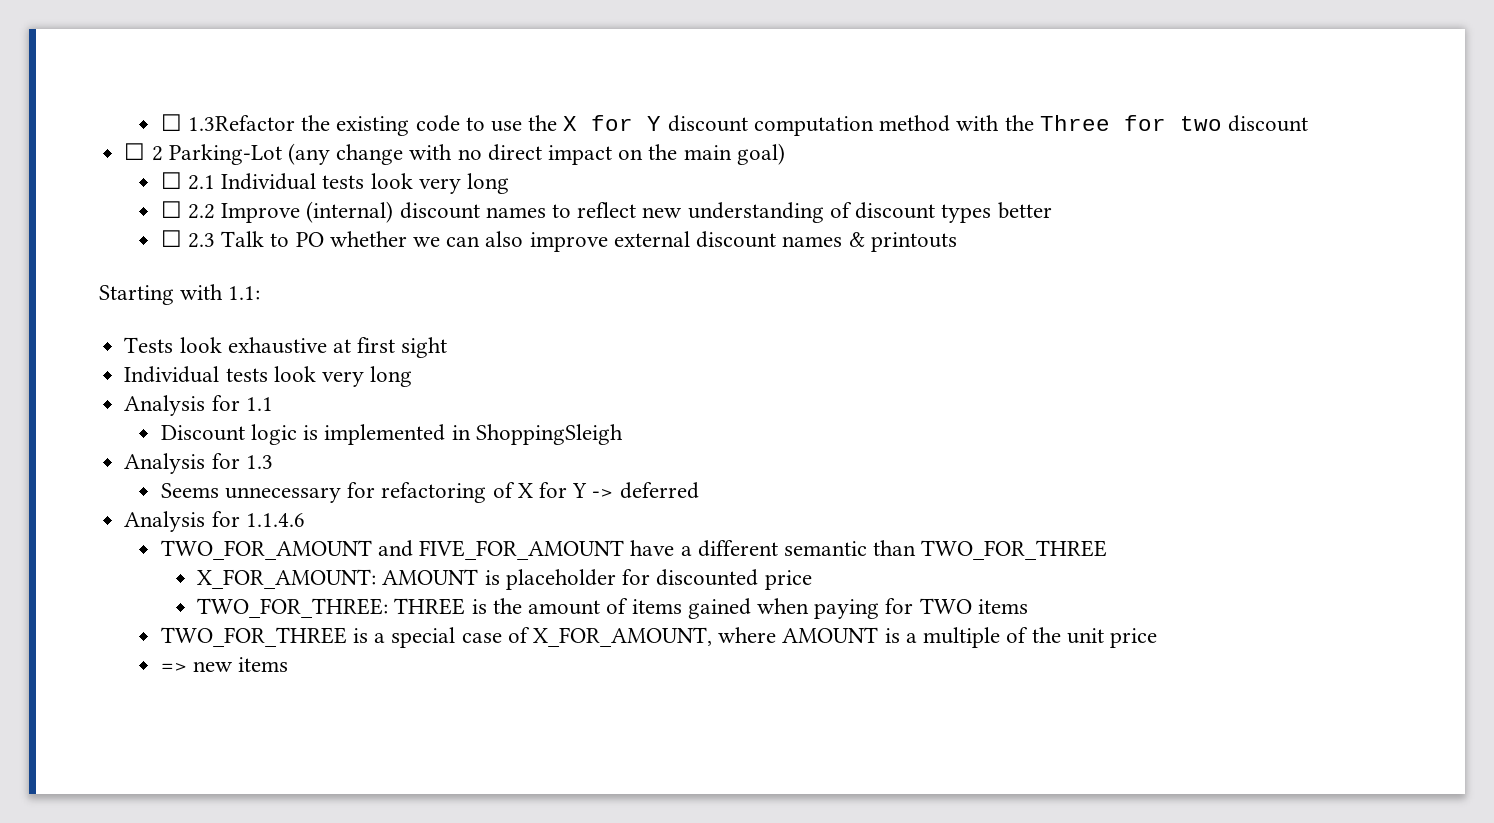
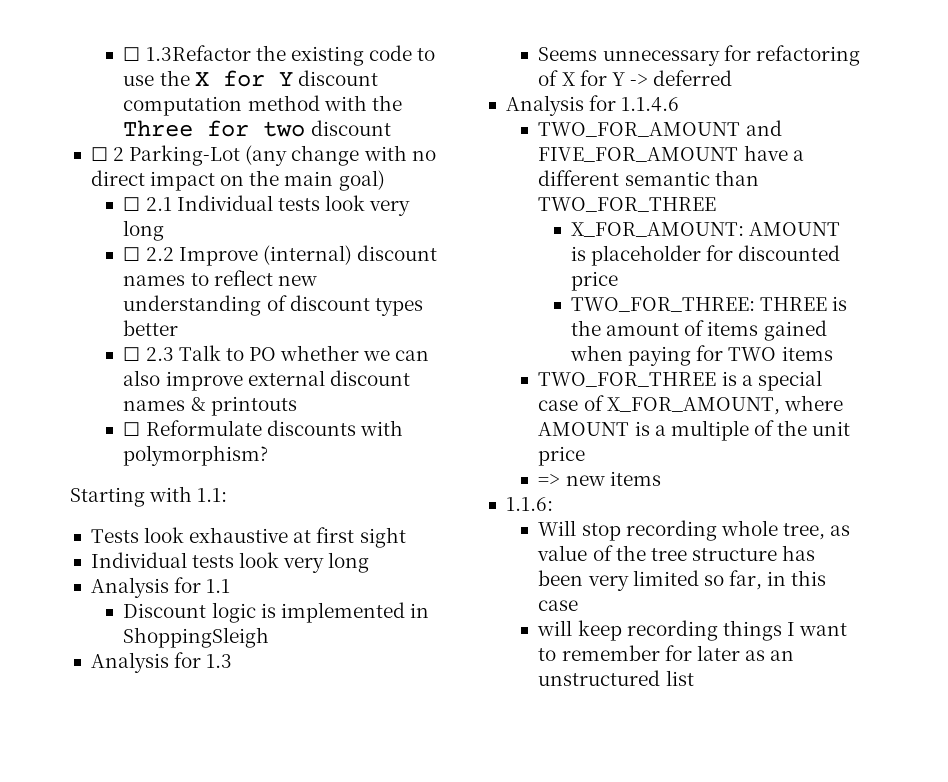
(957, 242) none -> [123,420,403,436] [123,445,269,466] // ☐ Reformulate discounts with polymorphism?
(289, 664) none -> [505,497,553,511] [538,520,851,541] [537,545,816,561] [538,570,827,591] [538,600,579,611] [537,620,848,641] [538,645,795,661] [538,670,694,686] // 1.1.6: // Will stop recording whole tree, as value of the tree structure has been very limited so far, in this case // will keep recording things I want to remember for later as an unstructured list

